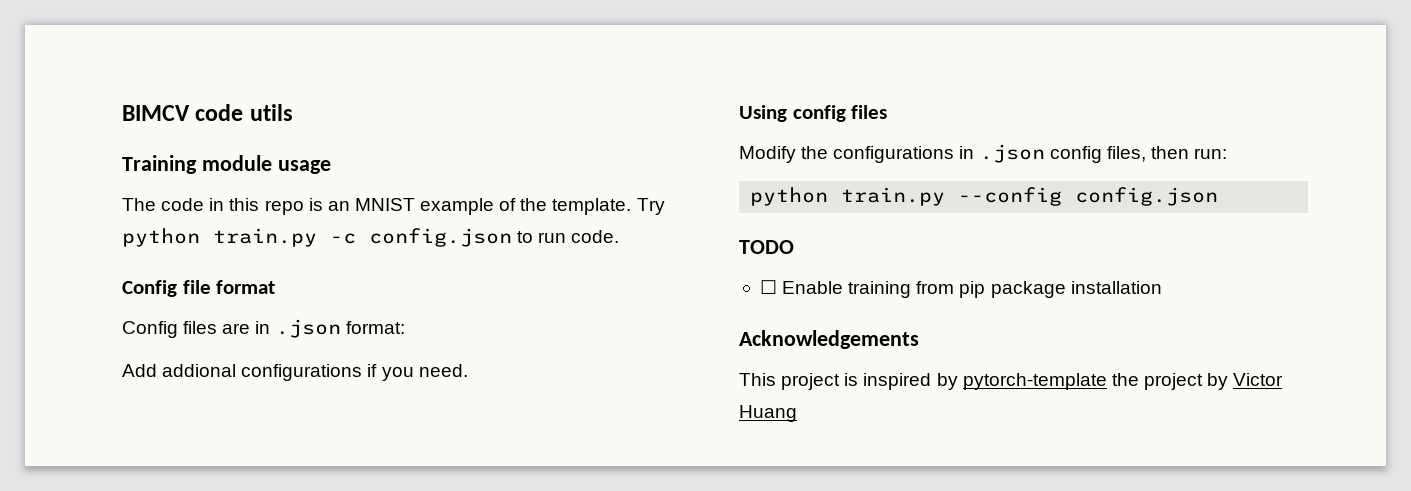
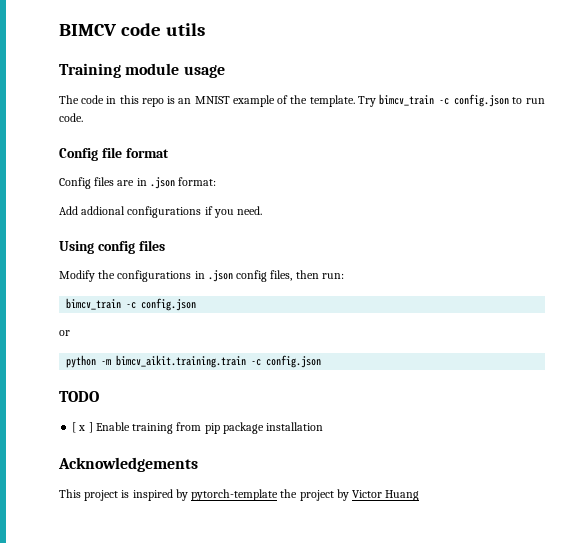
[122,228,317,247] python train.py -> [379,94,435,106] bimcv_train
[750,187,1063,206] python train.py --config -> [66,298,197,311] [59,330,70,336] [66,355,262,368] bimcv_train -c config.json // or // python -m bimcv_aikit.training.train -c
[759,280,777,294] ☐ -> [72,422,93,433] [ x ]

